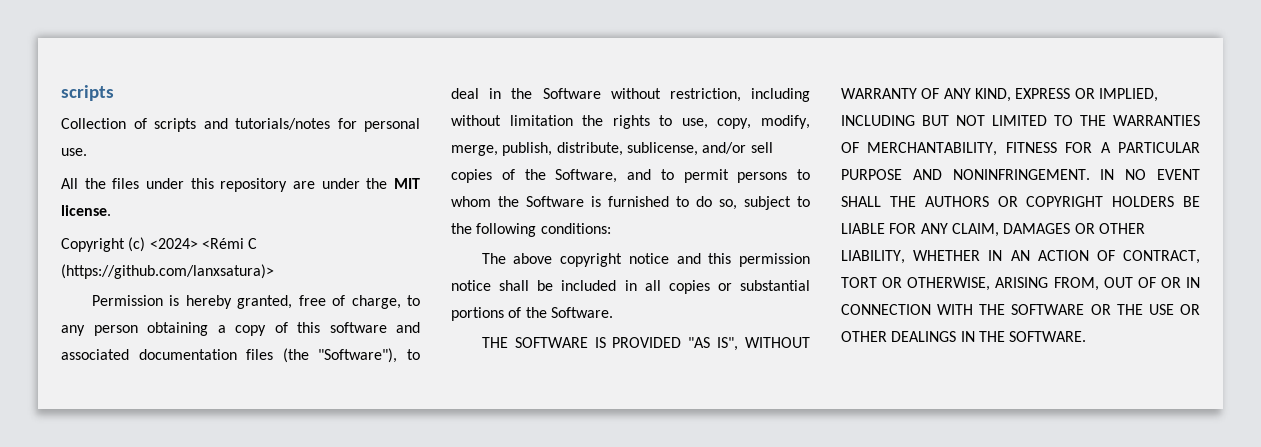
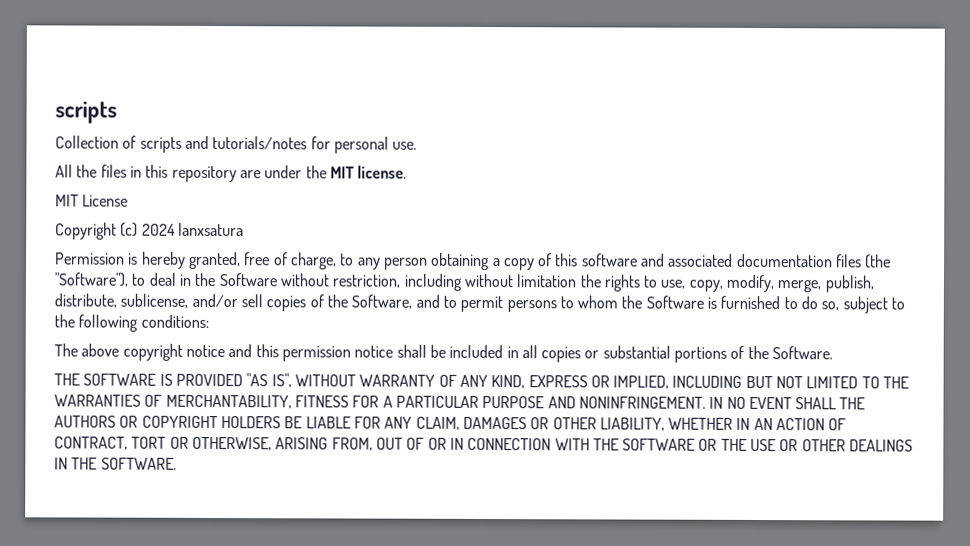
[146,178,184,189] under -> [129,165,142,178] in
(111, 210) none -> [55,194,129,207] // MIT License
[149,238,258,249] [61,264,274,279] <2024> <Rémi C (https://github.com/lanxsatura)> -> [141,222,244,237] 2024 lanxsatura

